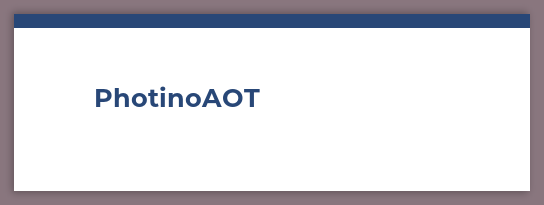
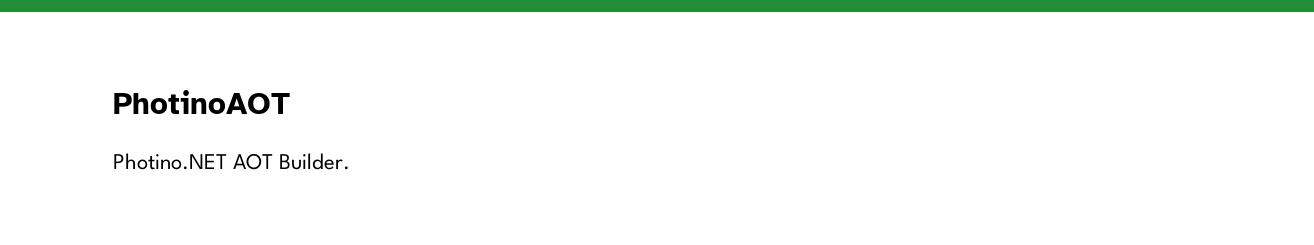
(260, 96) none -> [113,153,351,170] // Photino.NET AOT Builder.

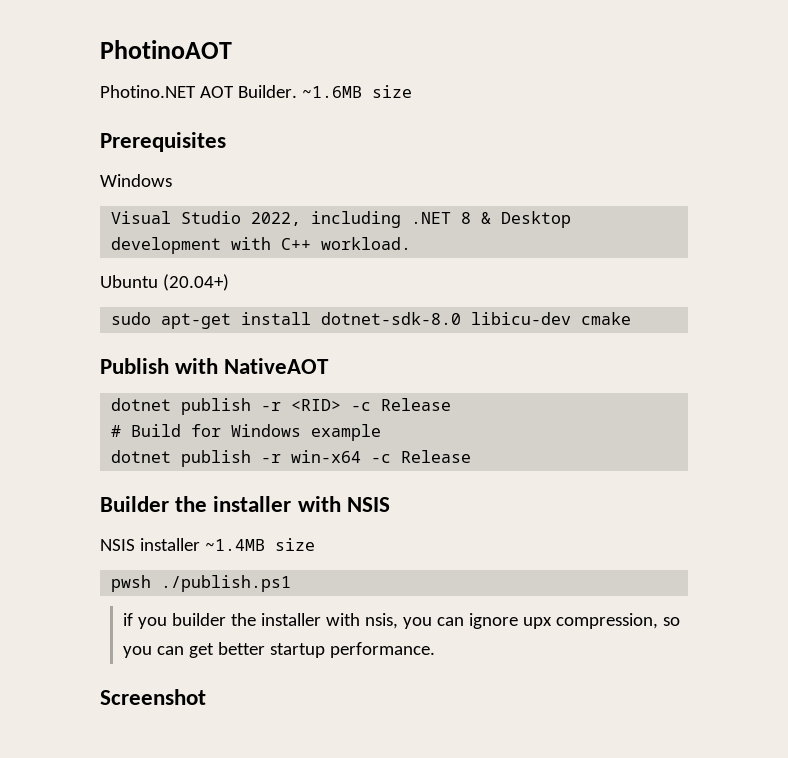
(351, 161) none -> [301,85,412,98] [100,132,226,152] [100,174,172,187] [111,211,572,228] [111,237,412,254] [100,274,229,291] [111,312,632,329] [100,358,330,374] [111,398,452,415] [111,424,382,441] [111,450,472,467] [100,496,390,512] [100,538,315,551] [111,575,292,592] [123,613,681,629] [123,642,436,658] [100,689,206,705] ~1.6MB size // Prerequisites // Windows // Visual Studio 2022, including .NET 8 & Desktop development with C++ workload. // Ubuntu (20.04+) // sudo apt-get install dotnet-sdk-8.0 libicu-dev cmake // Publish with NativeAOT // dotnet publish -r <RID> -c Release // # Build for Windows example // dotnet publish -r win-x64 -c Release // Builder the installer with NSIS // NSIS installer ~1.4MB size // pwsh ./publish.ps1 // if you builder the installer with nsis, you can ignore upx compression, so you can get better startup performance. // Screenshot

